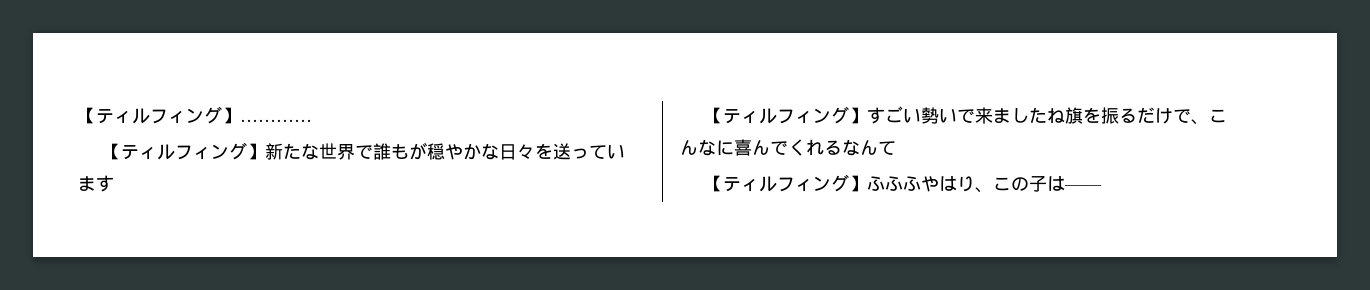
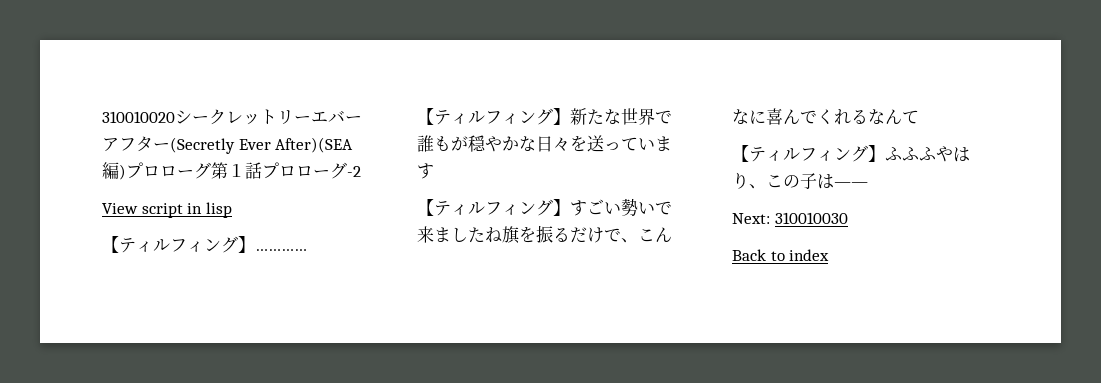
(78, 115) none -> [102,109,362,125] [102,136,354,154] [102,162,361,180] [102,202,232,218] 310010020シークレットリーエバーアフター(Secretly Ever After)(SEA編)プロローグ第１話プロローグ-2 // View script in lisp //
(1103, 187) none -> [732,212,848,224] [732,249,830,261] // Next: 310010030 // Back to index

